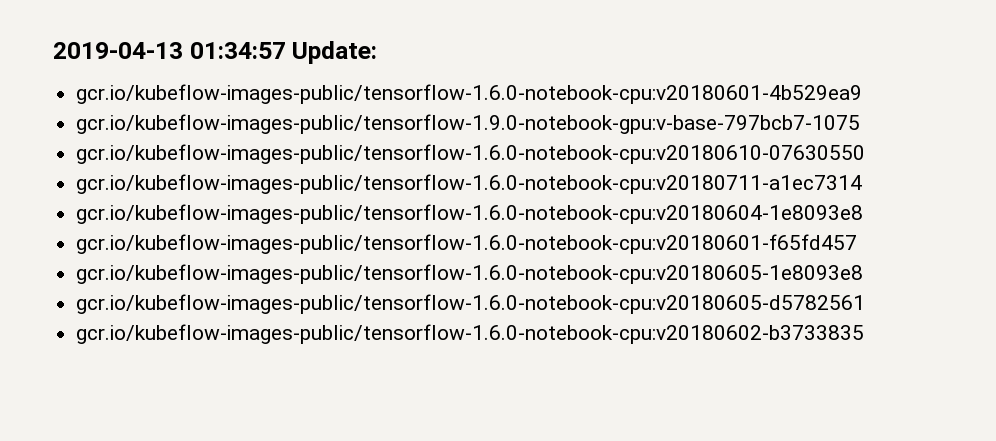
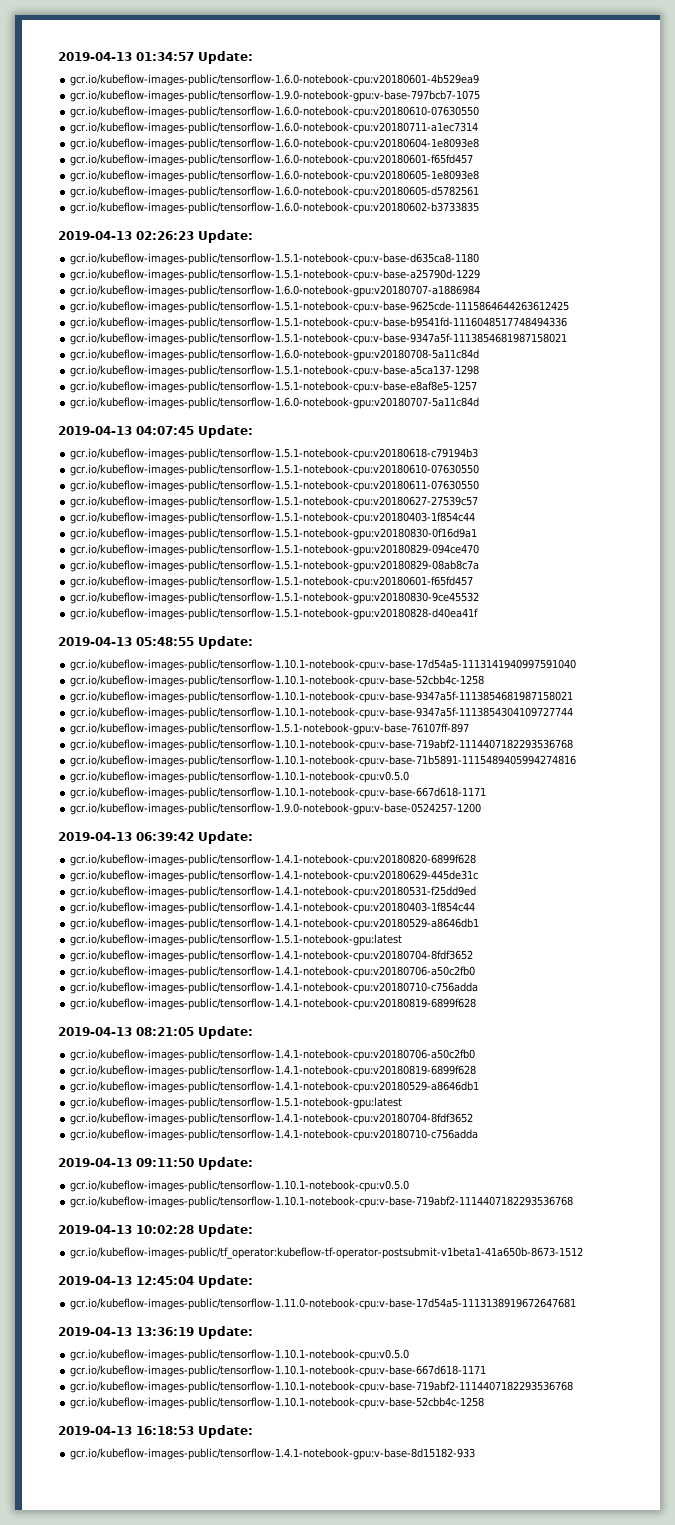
(865, 334) none -> [58,230,253,243] [70,253,480,265] [70,269,481,281] [70,285,481,297] [70,301,570,313] [70,317,568,329] [70,333,568,345] [70,349,480,361] [70,365,480,377] [70,381,478,393] [70,397,480,409] [58,425,253,438] [70,448,479,460] [70,464,480,476] [70,480,480,492] [70,496,479,508] [70,512,476,524] [70,528,478,540] [70,544,480,556] [70,560,480,572] [70,576,474,588] [70,592,480,604] [70,608,479,620] [58,636,253,649] [70,659,577,671] [70,675,485,687] [70,691,574,703] [70,707,574,719] [70,723,470,735] [70,739,574,751] [70,755,577,767] [70,771,410,783] [70,787,487,799] [70,803,482,815] [58,831,253,844] [70,854,477,866] [70,870,479,882] [70,886,477,898] [70,902,476,914] [70,918,480,930] [70,934,403,946] [70,950,474,962] [70,966,476,978] [70,982,479,994] [70,998,477,1010] [58,1026,253,1039] [70,1049,476,1061] [70,1065,477,1077] [70,1081,480,1093] [70,1097,403,1109] [70,1113,474,1125] [70,1129,479,1141] [58,1157,253,1170] [70,1180,410,1192] [70,1196,574,1208] [58,1224,253,1237] [70,1247,584,1259] [58,1275,253,1288] [70,1298,577,1310] [58,1326,253,1339] [70,1349,410,1361] [70,1365,487,1377] [70,1381,574,1393] [70,1397,485,1409] [58,1425,253,1438] [70,1448,476,1460] // 2019-04-13 02:26:23 Update: // gcr.io/kubeflow-images-public/tensorflow-1.5.1-notebook-cpu:v-base-d635ca8-1180 // gcr.io/kubeflow-images-public/tensorflow-1.5.1-notebook-cpu:v-base-a25790d-1229 // gcr.io/kubeflow-images-public/tensorflow-1.6.0-notebook-gpu:v20180707-a1886984 // gcr.io/kubeflow-images-public/tensorflow-1.5.1-notebook-cpu:v-base-9625cde-1115864644263612425 // gcr.io/kubeflow-images-public/tensorflow-1.5.1-notebook-cpu:v-base-b9541fd-1116048517748494336 // gcr.io/kubeflow-images-public/tensorflow-1.5.1-notebook-cpu:v-base-9347a5f-1113854681987158021 // gcr.io/kubeflow-images-public/tensorflow-1.6.0-notebook-gpu:v20180708-5a11c84d // gcr.io/kubeflow-images-public/tensorflow-1.5.1-notebook-cpu:v-base-a5ca137-1298 // gcr.io/kubeflow-images-public/tensorflow-1.5.1-notebook-cpu:v-base-e8af8e5-1257 // gcr.io/kubeflow-images-public/tensorflow-1.6.0-notebook-gpu:v20180707-5a11c84d // 2019-04-13 04:07:45 Update: // gcr.io/kubeflow-images-public/tensorflow-1.5.1-notebook-cpu:v20180618-c79194b3 // gcr.io/kubeflow-images-public/tensorflow-1.5.1-notebook-cpu:v20180610-07630550 // gcr.io/kubeflow-images-public/tensorflow-1.5.1-notebook-cpu:v20180611-07630550 // gcr.io/kubeflow-images-public/tensorflow-1.5.1-notebook-cpu:v20180627-27539c57 // gcr.io/kubeflow-images-public/tensorflow-1.5.1-notebook-cpu:v20180403-1f854c44 // gcr.io/kubeflow-images-public/tensorflow-1.5.1-notebook-gpu:v20180830-0f16d9a1 // gcr.io/kubeflow-images-public/tensorflow-1.5.1-notebook-gpu:v20180829-094ce470 // gcr.io/kubeflow-images-public/tensorflow-1.5.1-notebook-gpu:v20180829-08ab8c7a // gcr.io/kubeflow-images-public/tensorflow-1.5.1-notebook-cpu:v20180601-f65fd457 // gcr.io/kubeflow-images-public/tensorflow-1.5.1-notebook-gpu:v20180830-9ce45532 // gcr.io/kubeflow-images-public/tensorflow-1.5.1-notebook-gpu:v20180828-d40ea41f // 2019-04-13 05:48:55 Update: // gcr.io/kubeflow-images-public/tensorflow-1.10.1-notebook-cpu:v-base-17d54a5-1113141940997591040 // gcr.io/kubeflow-images-public/tensorflow-1.10.1-notebook-cpu:v-base-52cbb4c-1258 // gcr.io/kubeflow-images-public/tensorflow-1.10.1-notebook-cpu:v-base-9347a5f-1113854681987158021 // gcr.io/kubeflow-images-public/tensorflow-1.10.1-notebook-cpu:v-base-9347a5f-1113854304109727744 // gcr.io/kubeflow-images-public/tensorflow-1.5.1-notebook-gpu:v-base-76107ff-897 // gcr.io/kubeflow-images-public/tensorflow-1.10.1-notebook-cpu:v-base-719abf2-1114407182293536768 // gcr.io/kubeflow-images-public/tensorflow-1.10.1-notebook-cpu:v-base-71b5891-1115489405994274816 // gcr.io/kubeflow-images-public/tensorflow-1.10.1-notebook-cpu:v0.5.0 // gcr.io/kubeflow-images-public/tensorflow-1.10.1-notebook-cpu:v-base-667d618-1171 // gcr.io/kubeflow-images-public/tensorflow-1.9.0-notebook-gpu:v-base-0524257-1200 // 2019-04-13 06:39:42 Update: // gcr.io/kubeflow-images-public/tensorflow-1.4.1-notebook-cpu:v20180820-6899f628 // gcr.io/kubeflow-images-public/tensorflow-1.4.1-notebook-cpu:v20180629-445de31c // gcr.io/kubeflow-images-public/tensorflow-1.4.1-notebook-cpu:v20180531-f25dd9ed // gcr.io/kubeflow-images-public/tensorflow-1.4.1-notebook-cpu:v20180403-1f854c44 // gcr.io/kubeflow-images-public/tensorflow-1.4.1-notebook-cpu:v20180529-a8646db1 // gcr.io/kubeflow-images-public/tensorflow-1.5.1-notebook-gpu:latest // gcr.io/kubeflow-images-public/tensorflow-1.4.1-notebook-cpu:v20180704-8fdf3652 // gcr.io/kubeflow-images-public/tensorflow-1.4.1-notebook-cpu:v20180706-a50c2fb0 // gcr.io/kubeflow-images-public/tensorflow-1.4.1-notebook-cpu:v20180710-c756adda // gcr.io/kubeflow-images-public/tensorflow-1.4.1-notebook-cpu:v20180819-6899f628 // 2019-04-13 08:21:05 Update: // gcr.io/kubeflow-images-public/tensorflow-1.4.1-notebook-cpu:v20180706-a50c2fb0 // gcr.io/kubeflow-images-public/tensorflow-1.4.1-notebook-cpu:v20180819-6899f628 // gcr.io/kubeflow-images-public/tensorflow-1.4.1-notebook-cpu:v20180529-a8646db1 // gcr.io/kubeflow-images-public/tensorflow-1.5.1-notebook-gpu:latest // gcr.io/kubeflow-images-public/tensorflow-1.4.1-notebook-cpu:v20180704-8fdf3652 // gcr.io/kubeflow-images-public/tensorflow-1.4.1-notebook-cpu:v20180710-c756adda // 2019-04-13 09:11:50 Update: // gcr.io/kubeflow-images-public/tensorflow-1.10.1-notebook-cpu:v0.5.0 // gcr.io/kubeflow-images-public/tensorflow-1.10.1-notebook-cpu:v-base-719abf2-1114407182293536768 // 2019-04-13 10:02:28 Update: // gcr.io/kubeflow-images-public/tf_operator:kubeflow-tf-operator-postsubmit-v1beta1-41a650b-8673-1512 // 2019-04-13 12:45:04 Update: // gcr.io/kubeflow-images-public/tensorflow-1.11.0-notebook-cpu:v-base-17d54a5-1113138919672647681 // 2019-04-13 13:36:19 Update: // gcr.io/kubeflow-images-public/tensorflow-1.10.1-notebook-cpu:v0.5.0 // gcr.io/kubeflow-images-public/tensorflow-1.10.1-notebook-cpu:v-base-667d618-1171 // gcr.io/kubeflow-images-public/tensorflow-1.10.1-notebook-cpu:v-base-719abf2-1114407182293536768 // gcr.io/kubeflow-images-public/tensorflow-1.10.1-notebook-cpu:v-base-52cbb4c-1258 // 2019-04-13 16:18:53 Update: // gcr.io/kubeflow-images-public/tensorflow-1.4.1-notebook-gpu:v-base-8d15182-933

